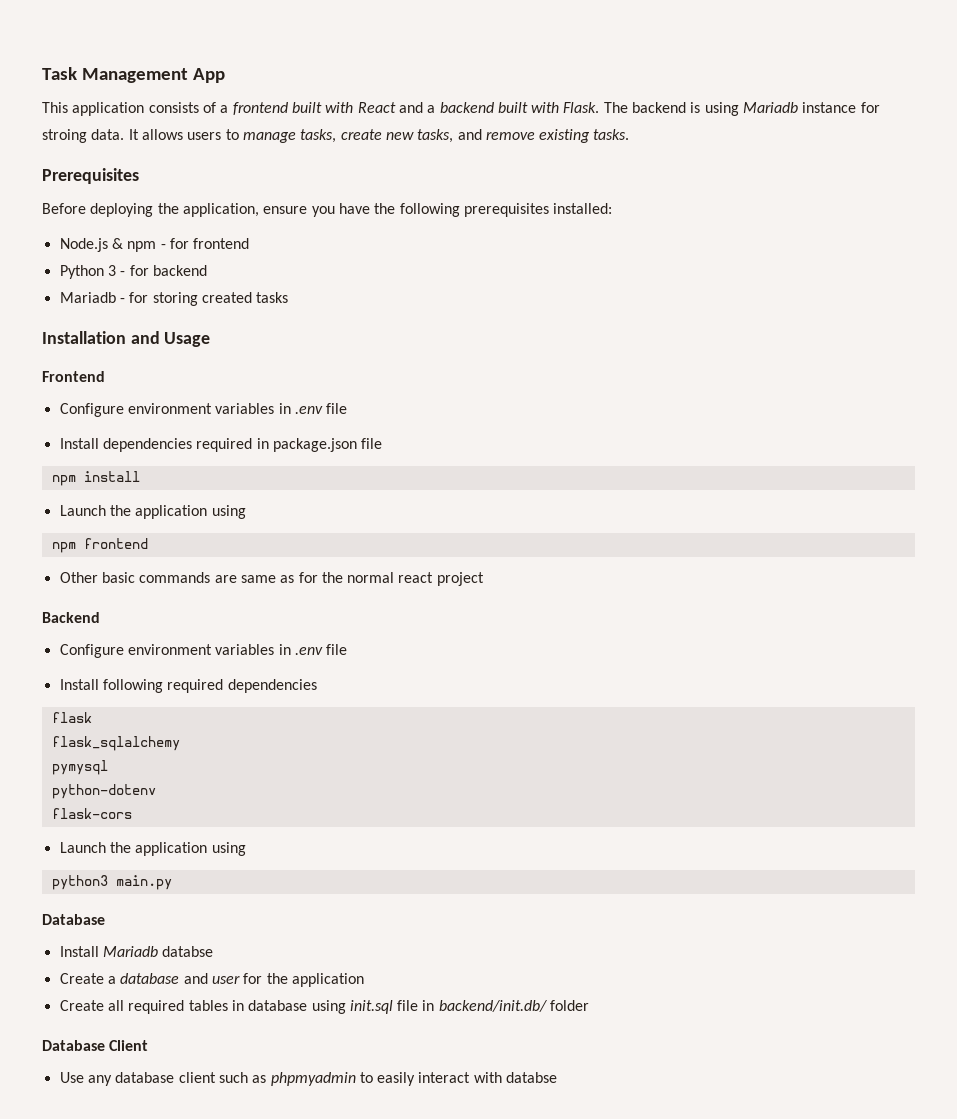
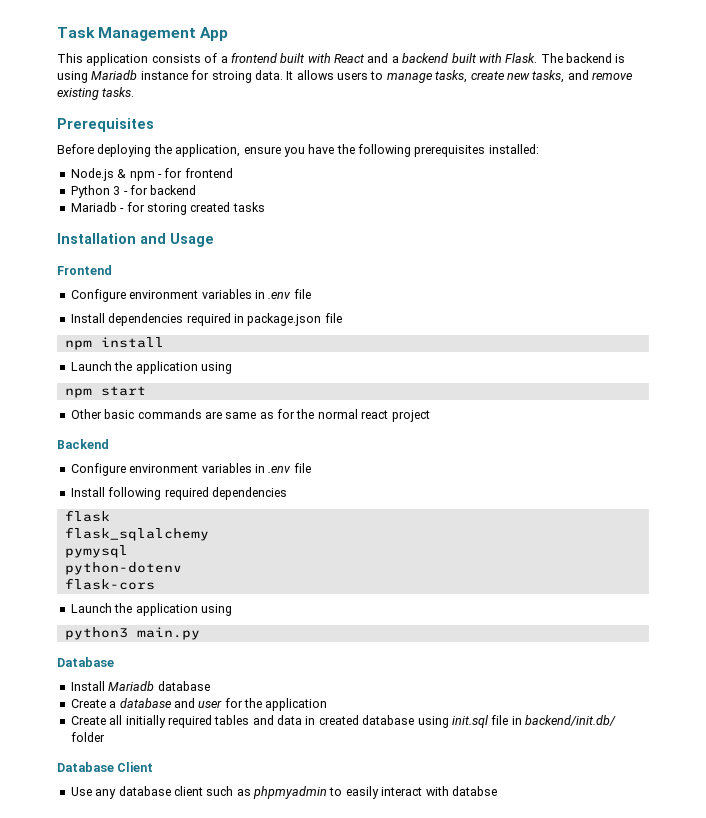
[83,538,148,549] frontend -> [100,386,146,396] start
[162,946,214,957] databse -> [157,681,210,691] database
(124, 1005) none -> [125,715,166,728] initially
[231,1000,244,1011] in -> [252,715,359,725] and data in created

